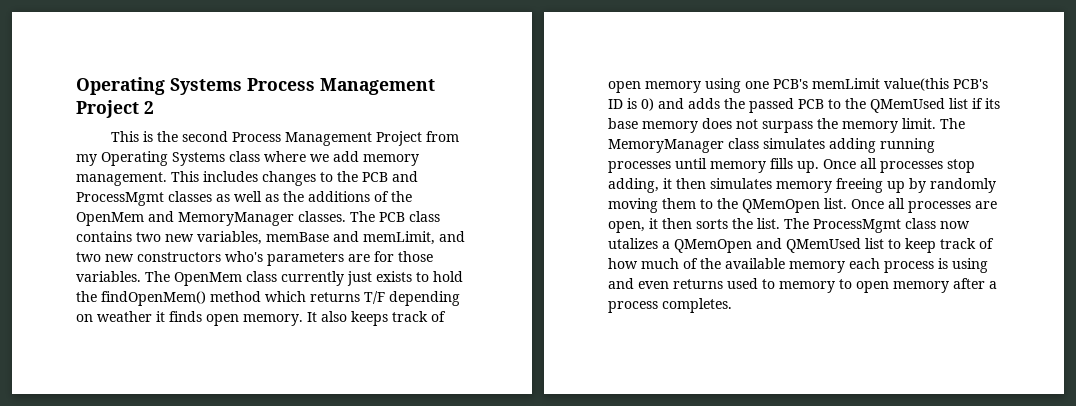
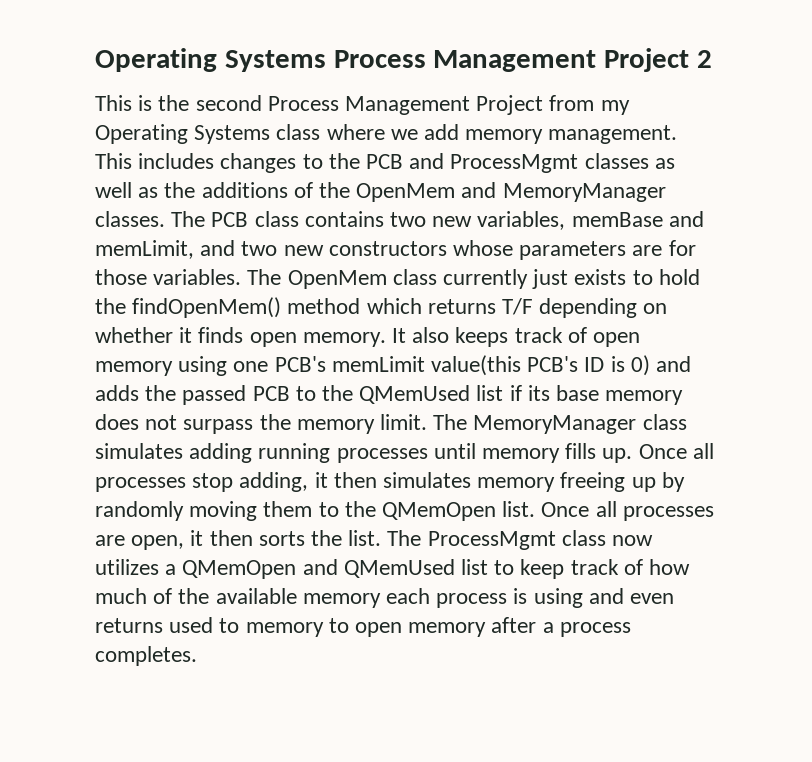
[225,251,263,262] who's -> [453,240,514,256] whose
[97,311,152,322] weather -> [95,327,173,343] whether
[608,238,658,249] utalizes -> [95,559,159,575] utilizes

